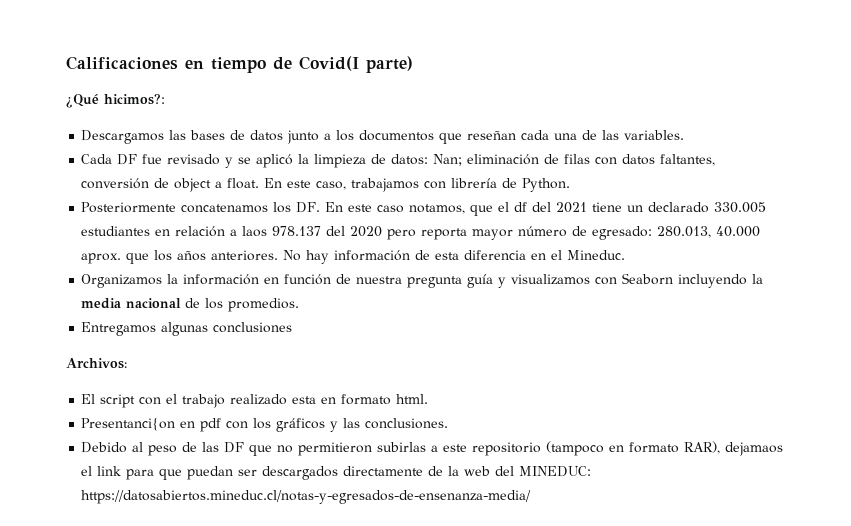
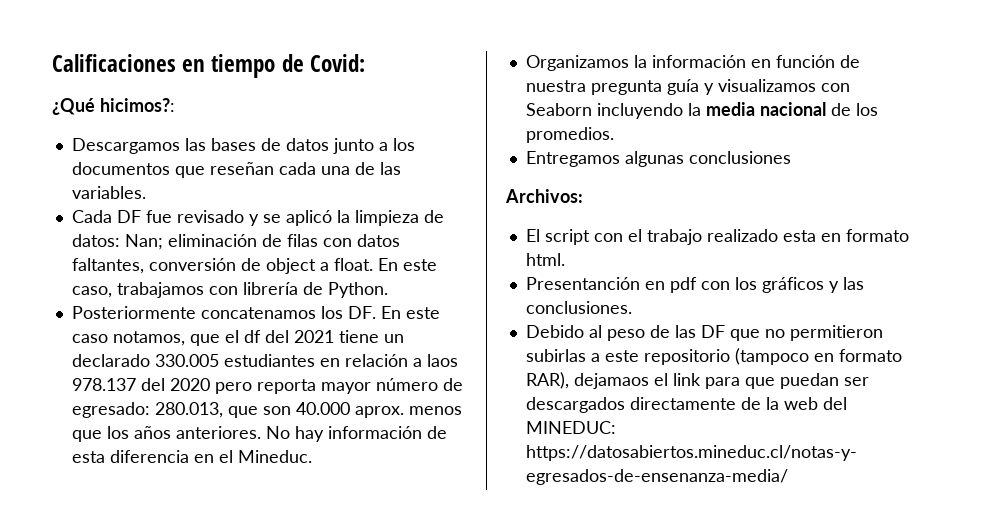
[299,56,413,73] Covid(I parte) -> [309,54,365,72] Covid:
(712, 232) none -> [227,406,291,418] que son
(122, 258) none -> [408,406,462,415] menos
[81,418,176,431] Presentanci{on -> [525,277,640,290] Presentanción

